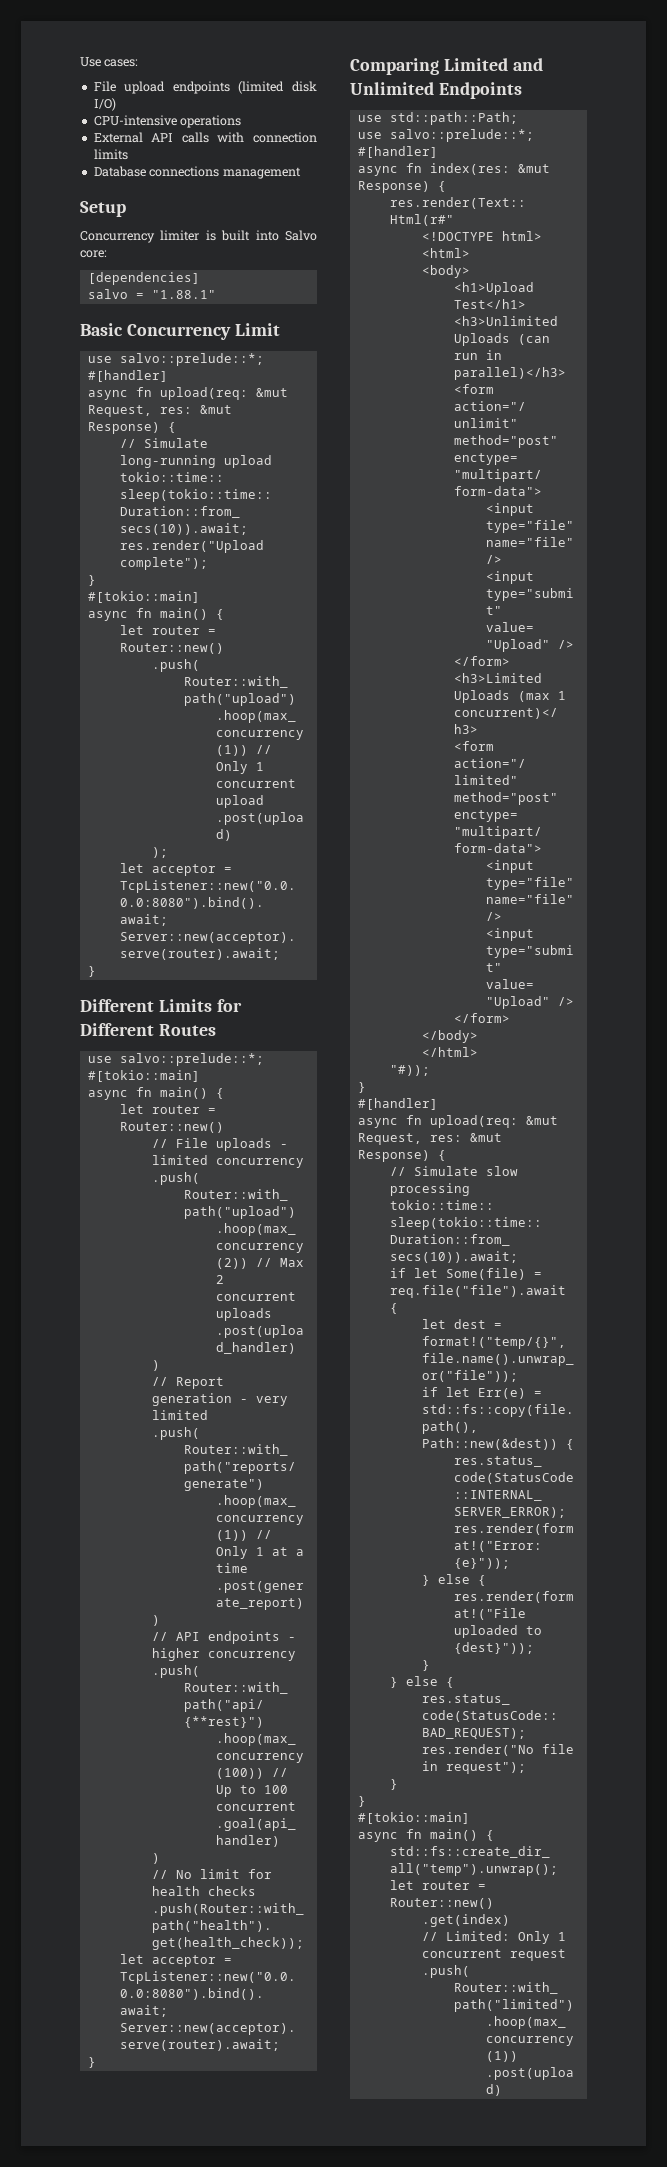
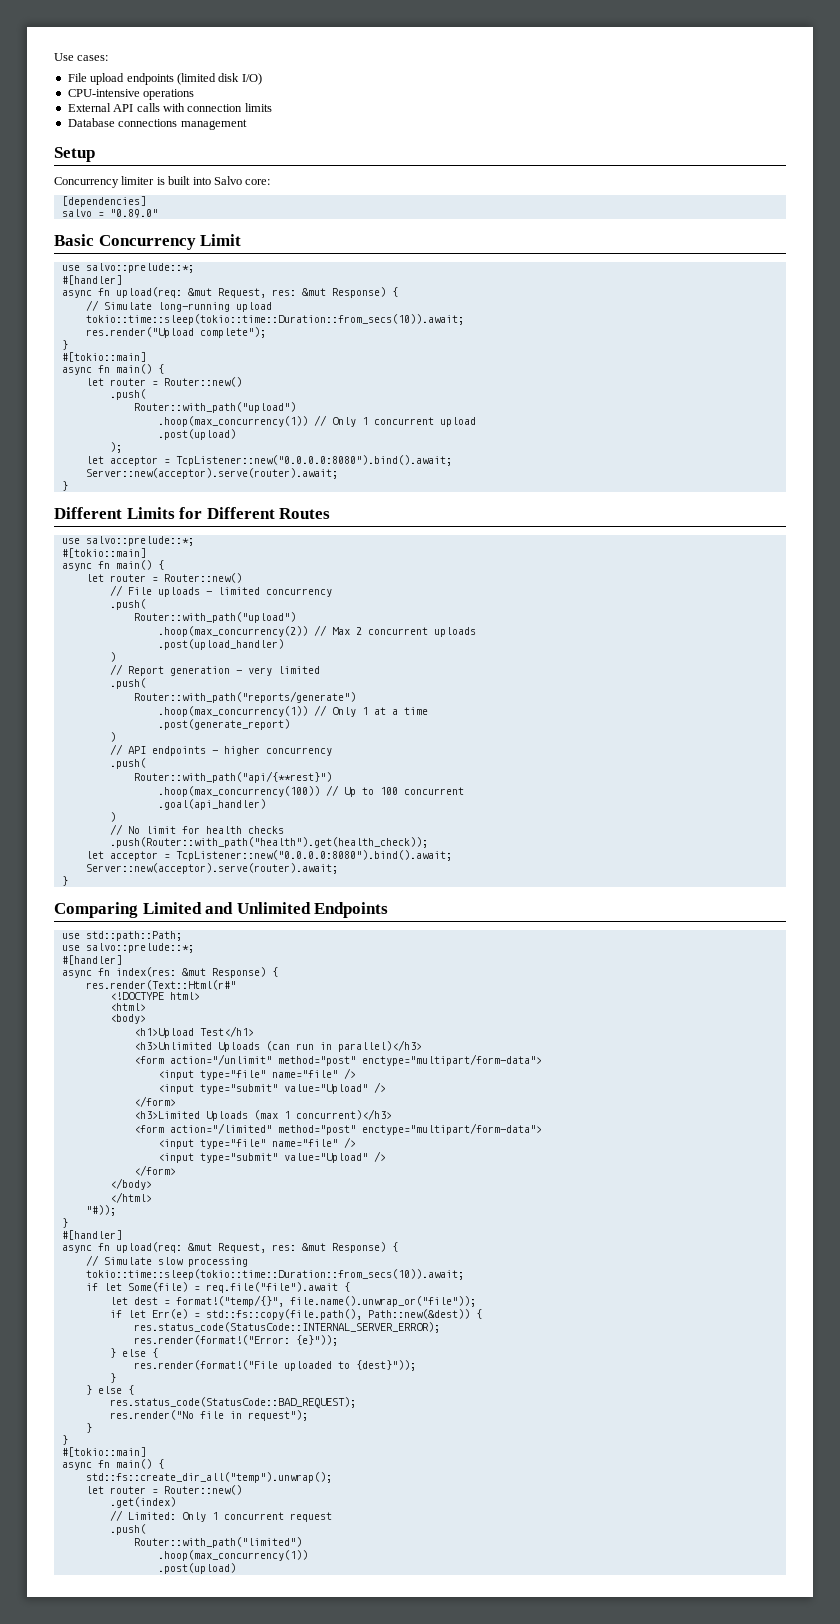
[151,290,216,299] "1.88.1" -> [109,209,158,218] "0.89.0"

